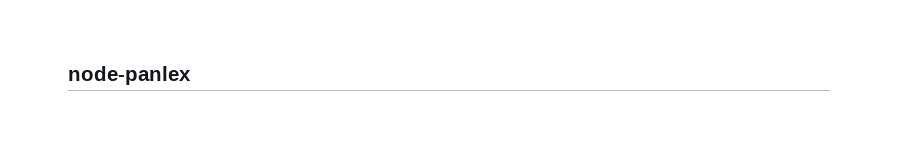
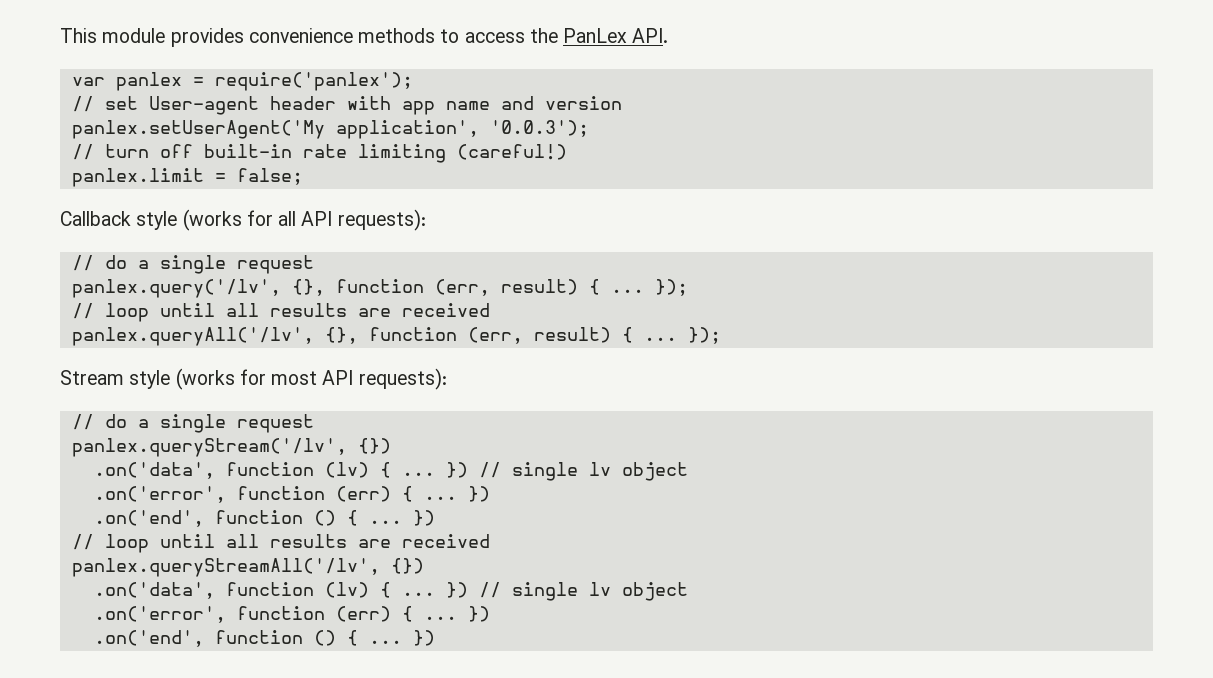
[68,66,191,85] node-panlex -> [60,28,669,47] [71,72,413,91] [71,96,622,115] [71,120,589,139] [71,144,567,163] [71,168,303,187] [60,209,426,231] [71,255,314,274] [71,279,688,298] [71,303,490,322] [71,327,721,346] [60,368,447,390] [71,414,314,433] [71,438,391,457] [93,462,688,481] [93,486,490,503] [93,510,435,527] [71,534,490,553] [71,558,424,577] [93,582,688,601] [93,606,490,623] [93,630,435,647] This module provides convenience methods to access the PanLex API. // var panlex = require('panlex'); // // set User-agent header with app name and version // panlex.setUserAgent('My application', '0.0.3'); // // turn off built-in rate limiting (careful!) // panlex.limit = false; // Callback style (works for all API requests): // // do a single request // panlex.query('/lv', {}, function (err, result) { ... }); // // loop until all results are received // panlex.queryAll('/lv', {}, function (err, result) { ... }); // Stream style (works for most API requests): // // do a single request // panlex.queryStream('/lv', {}) // .on('data', function (lv) { ... }) // single lv object // .on('error', function (err) { ... }) // .on('end', function () { ... }) // // loop until all results are received // panlex.queryStreamAll('/lv', {}) // .on('data', function (lv) { ... }) // single lv object // .on('error', function (err) { ... }) // .on('end', function () { ... })

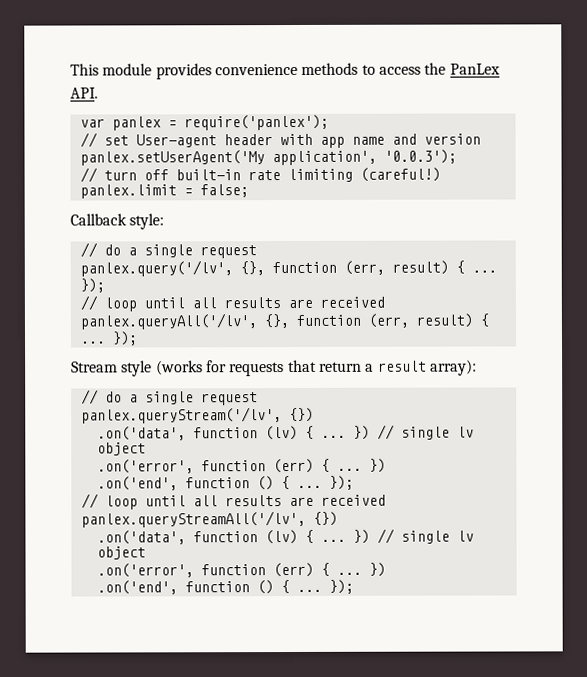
[136,209,426,231] style (works for all API requests): -> [129,213,165,230] style:
[271,368,447,390] most API requests): -> [229,359,477,377] requests that return a result array):
[412,510,435,526] }) -> [328,475,354,490] });
[412,630,435,646] }) -> [328,579,354,594] });

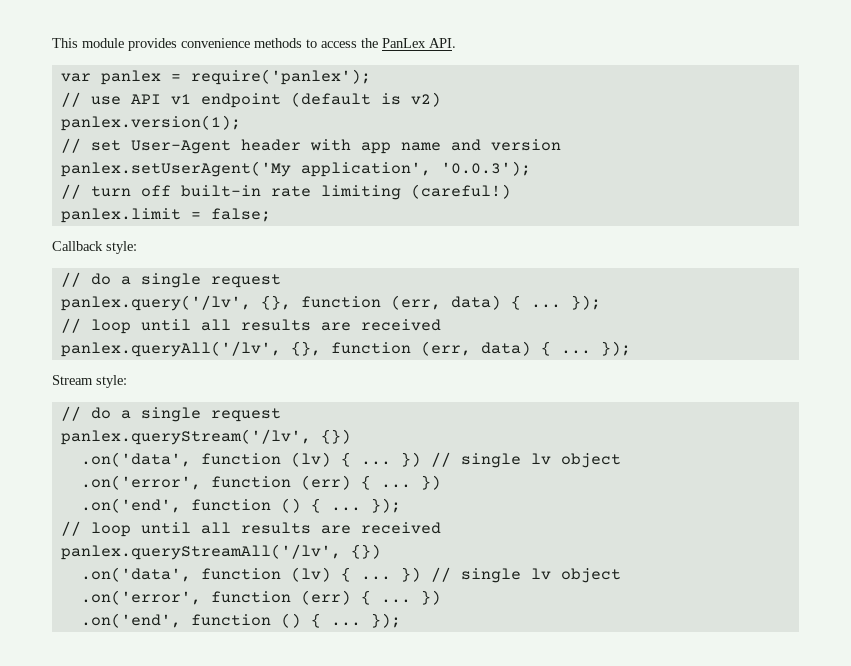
(329, 122) none -> [60,92,441,108] [60,115,241,131] // // use API v1 endpoint (default is v2) // panlex.version(1);
[135,134,217,148] User-agent -> [130,140,231,154] User-Agent
[391,260,449,275] result) -> [450,295,501,310] data)
[415,313,473,328] result) -> [480,341,531,356] data)
[121,359,477,377] style (works for requests that return a result array): -> [96,375,127,388] style:

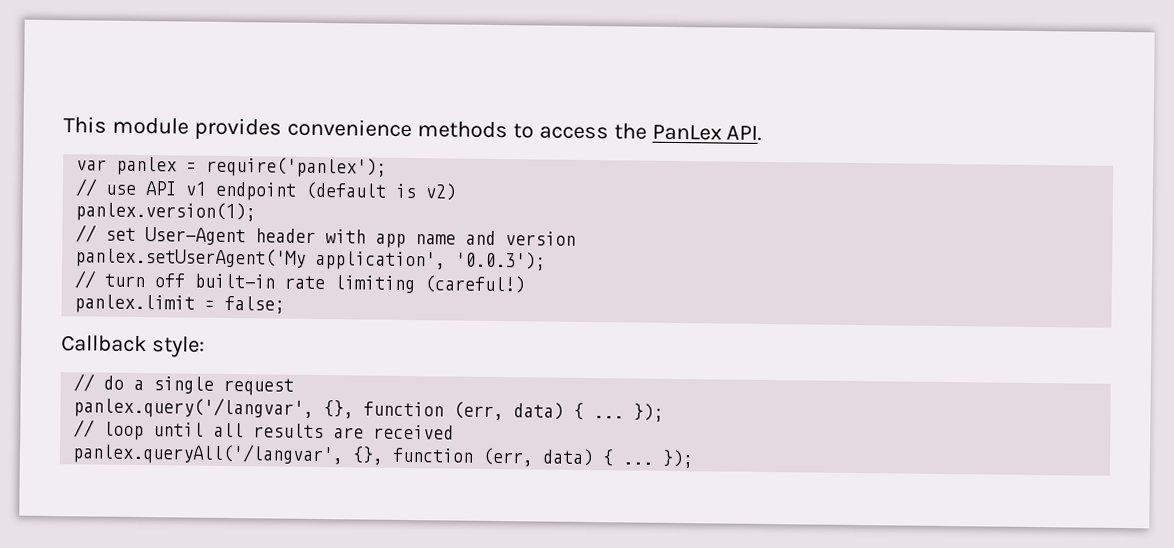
[60,295,251,311] panlex.query('/lv', -> [73,396,315,419] panlex.query('/langvar',
[60,341,631,357] [52,375,127,388] [60,406,281,422] [60,429,351,445] [80,452,621,468] [80,475,441,490] [80,498,401,513] [60,521,441,537] [60,544,381,560] [80,567,621,583] [80,590,441,605] [80,613,401,628] panlex.queryAll('/lv', {}, function (err, data) { ... }); // Stream style: // // do a single request // panlex.queryStream('/lv', {}) // .on('data', function (lv) { ... }) // single lv object // .on('error', function (err) { ... }) // .on('end', function () { ... }); // // loop until all results are received // panlex.queryStreamAll('/lv', {}) // .on('data', function (lv) { ... }) // single lv object // .on('error', function (err) { ... }) // .on('end', function () { ... }); -> [72,442,695,469] panlex.queryAll('/langvar', {}, function (err, data) { ... });

